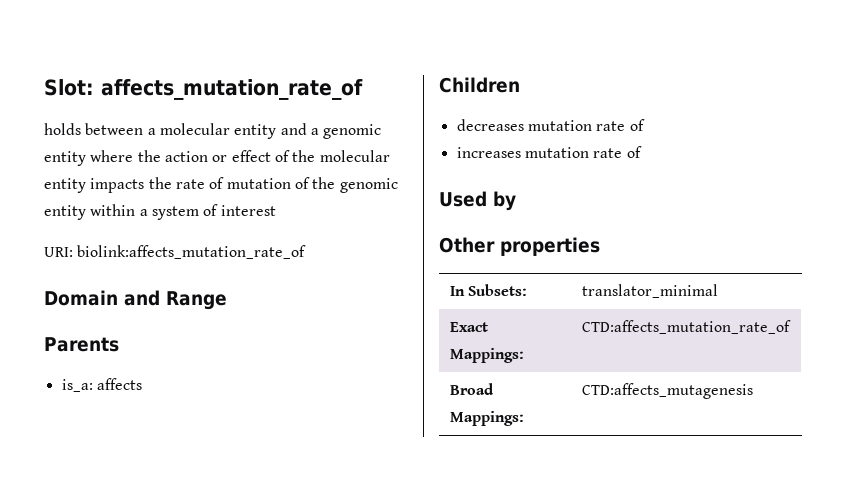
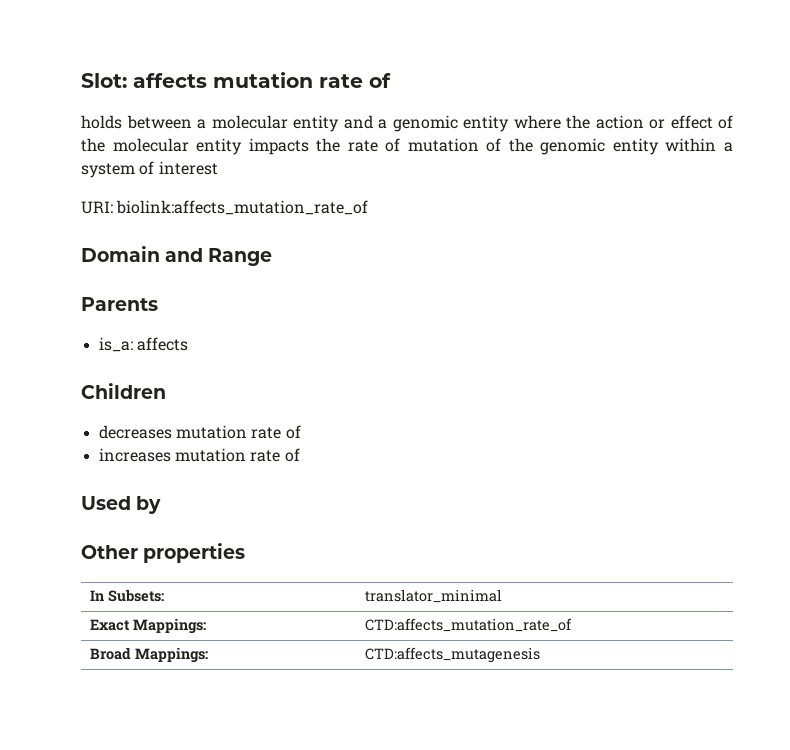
[101,79,363,100] affects_mutation_rate_of -> [133,72,391,88] affects mutation rate of

